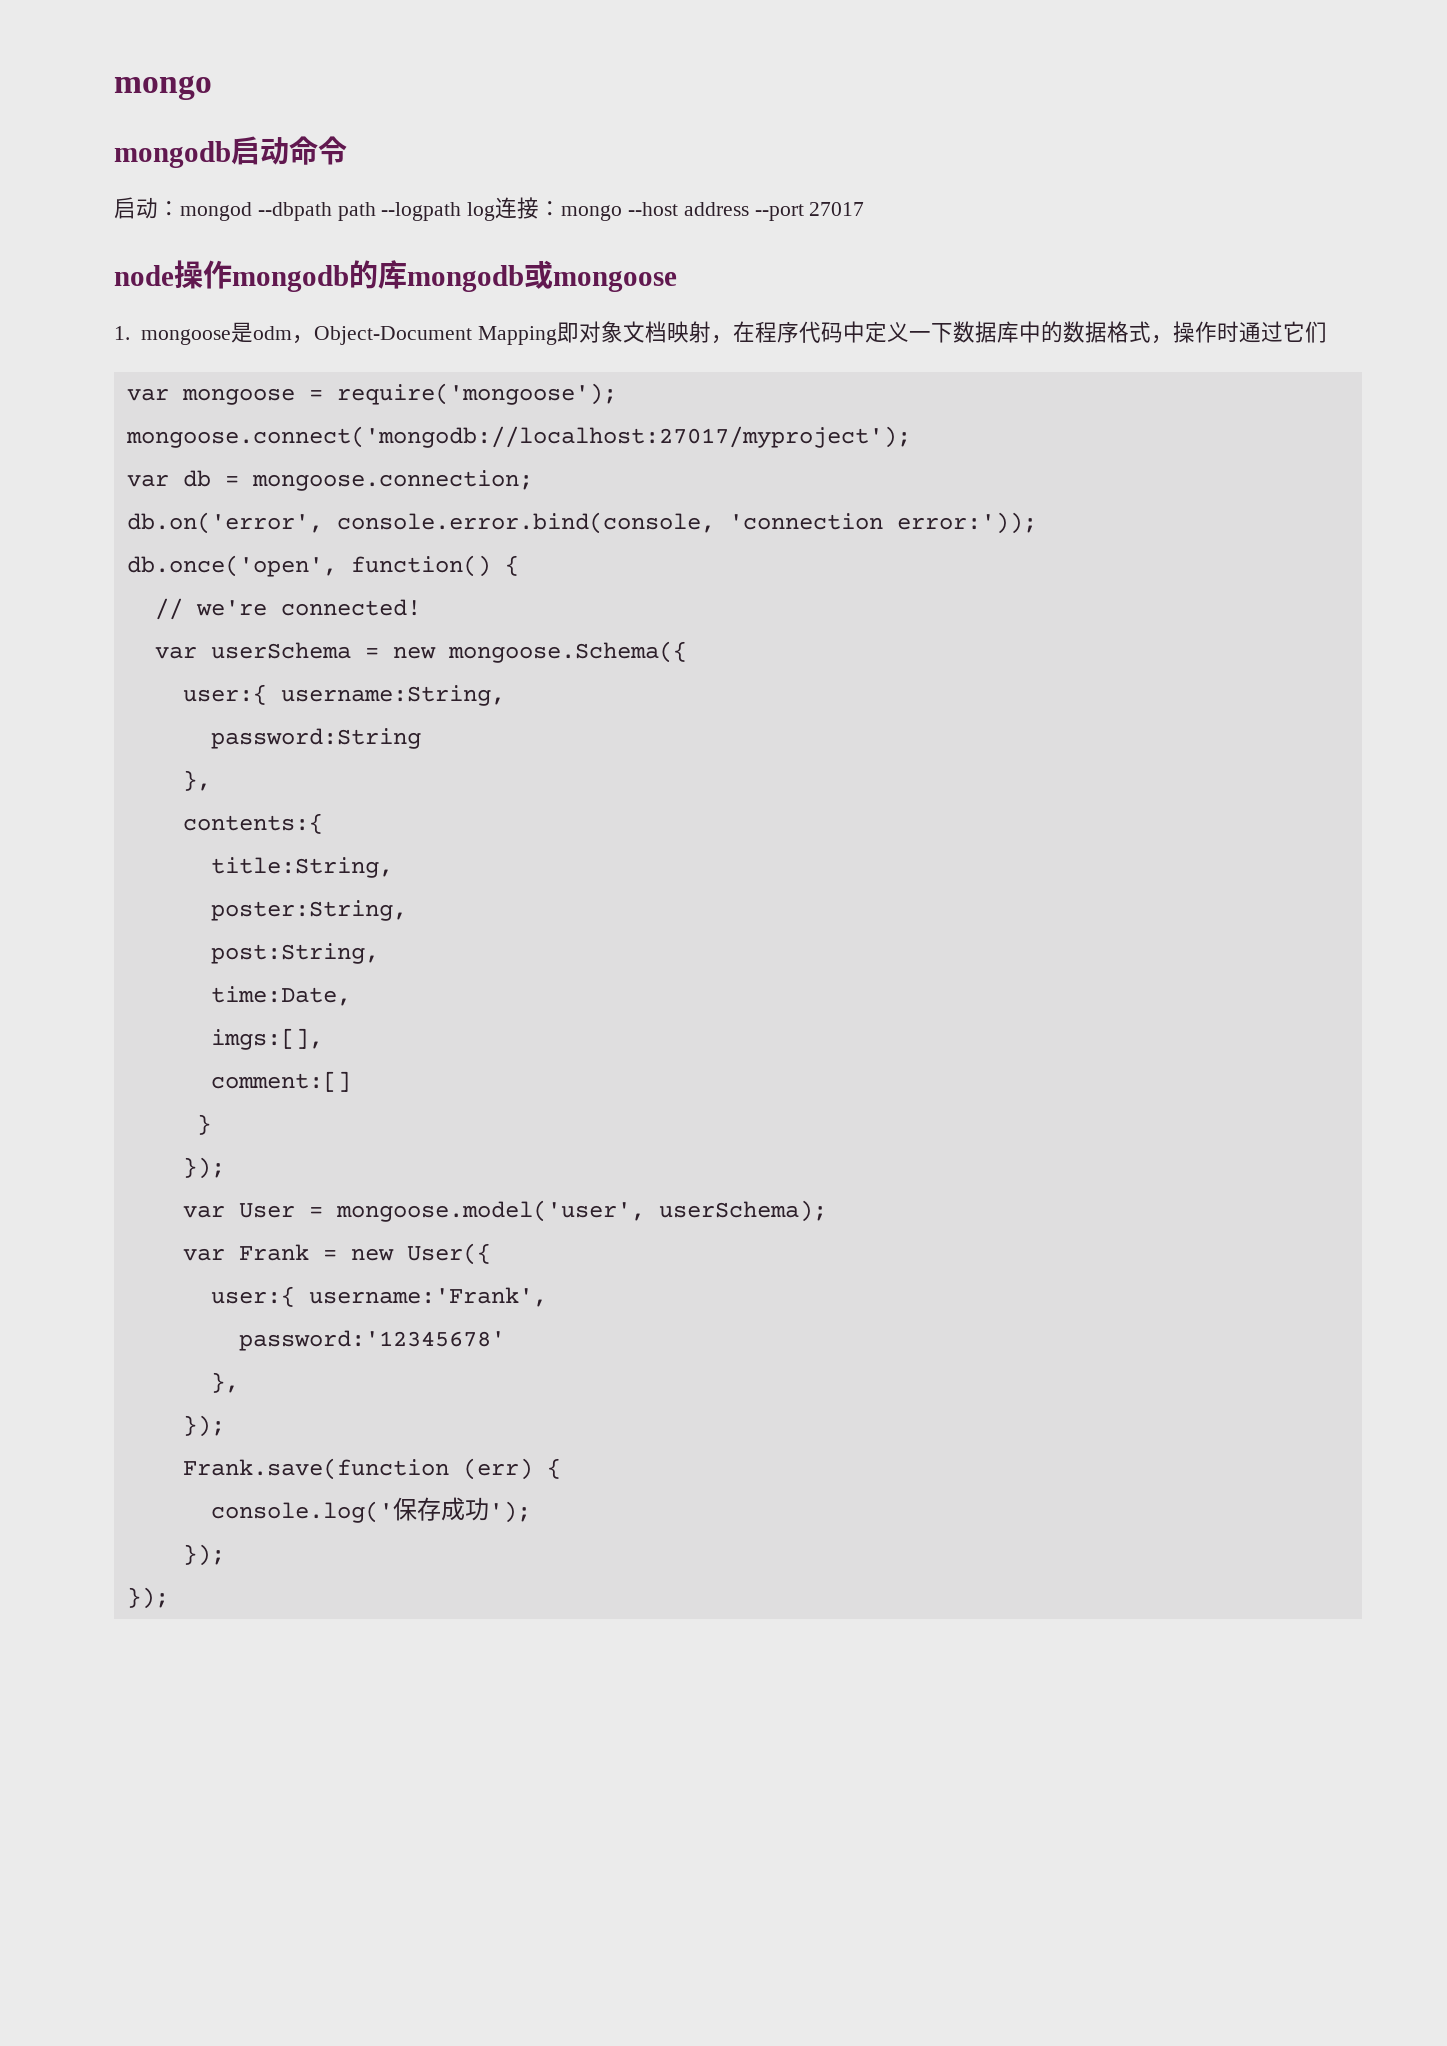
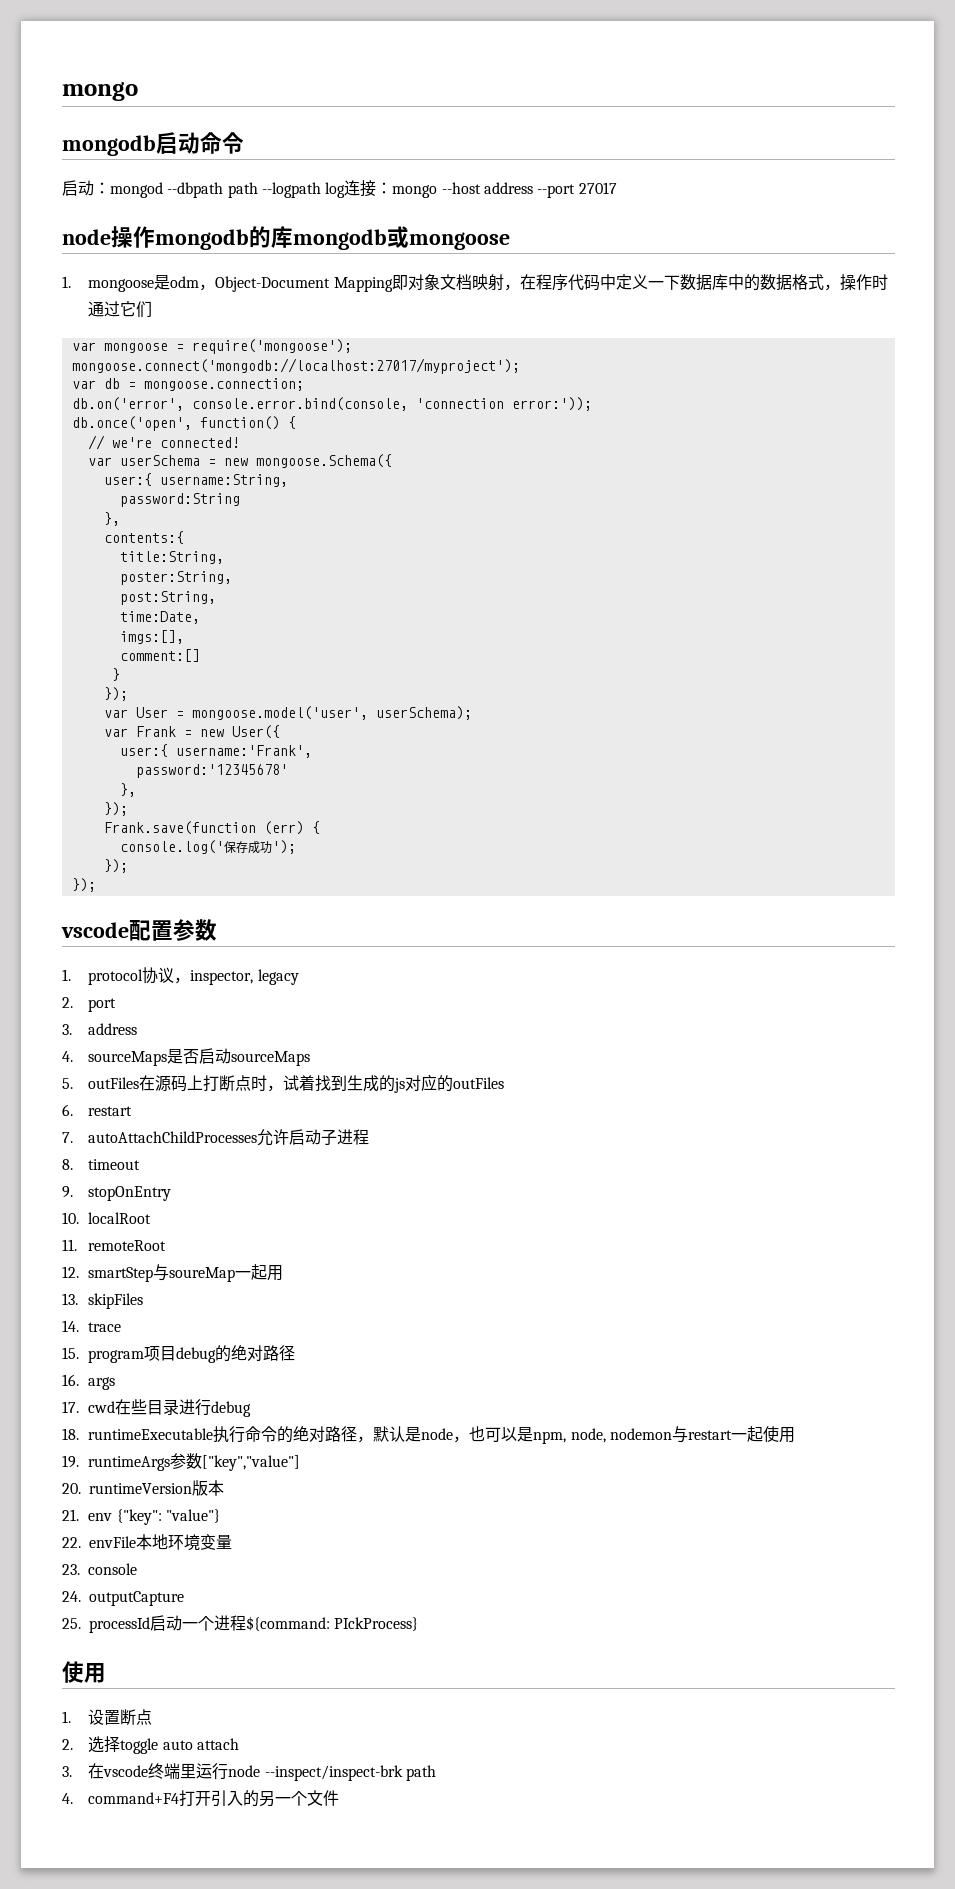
(169, 1598) none -> [61,919,217,941] [62,967,299,985] [62,997,117,1012] [62,1023,138,1035] [62,1048,311,1066] [62,1074,505,1093] [62,1104,133,1116] [62,1129,370,1146] [62,1159,141,1170] [62,1186,172,1201] [62,1212,152,1224] [62,1239,167,1251] [62,1264,284,1282] [62,1293,144,1309] [62,1320,122,1332] [62,1345,296,1363] [62,1374,116,1390] [62,1399,252,1417] [62,1426,795,1444] [62,1453,301,1471] [62,1480,224,1496] [62,1509,220,1525] [62,1534,232,1551] [62,1563,138,1575] [62,1591,184,1606] [62,1615,419,1633] [62,1661,106,1683] [62,1709,153,1725] [62,1736,239,1754] [62,1763,436,1781] [62,1790,340,1807] // vscode配置参数 // 1. protocol协议，inspector, legacy // 2. port // 3. address // 4. sourceMaps是否启动sourceMaps // 5. outFiles在源码上打断点时，试着找到生成的js对应的outFiles // 6. restart // 7. autoAttachChildProcesses允许启动子进程 // 8. timeout // 9. stopOnEntry // 10. localRoot // 11. remoteRoot // 12. smartStep与soureMap一起用 // 13. skipFiles // 14. trace // 15. program项目debug的绝对路径 // 16. args // 17. cwd在些目录进行debug // 18. runtimeExecutable执行命令的绝对路径，默认是node，也可以是npm, node, nodemon与restart一起使用 // 19. runtimeArgs参数["key","value"] // 20. runtimeVersion版本 // 21. env {"key": "value"} // 22. envFile本地环境变量 // 23. console // 24. outputCapture // 25. processId启动一个进程${command: PIckProcess} // 使用 // 1.设置断点 // 2.选择toggle auto attach // 3.在vscode终端里运行node --inspect/inspect-brk path // 4. command+F4打开引入的另一个文件

